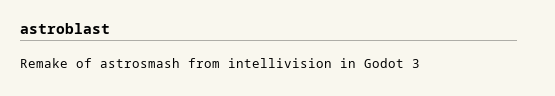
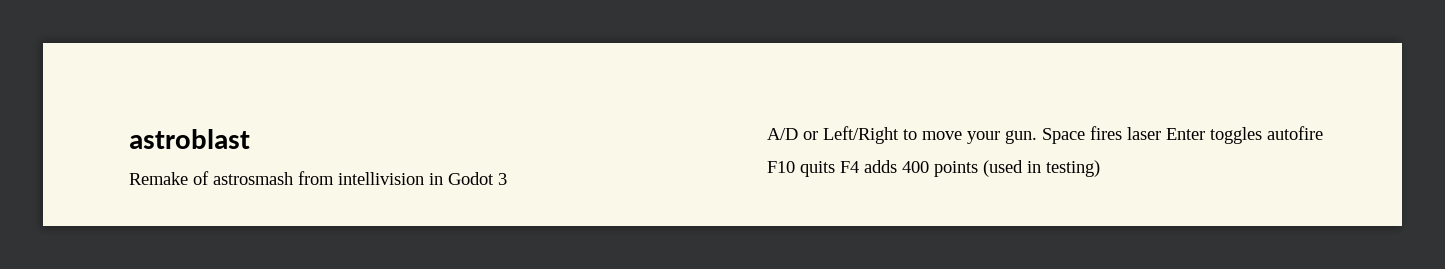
(420, 63) none -> [767,126,1323,144] [767,160,1100,177] // A/D or Left/Right to move your gun. Space fires laser Enter toggles autofire // F10 quits F4 adds 400 points (used in testing)

